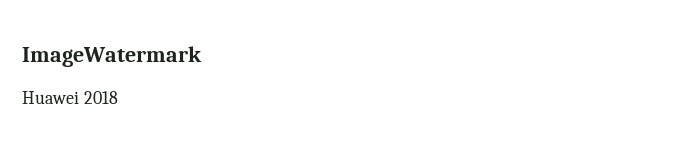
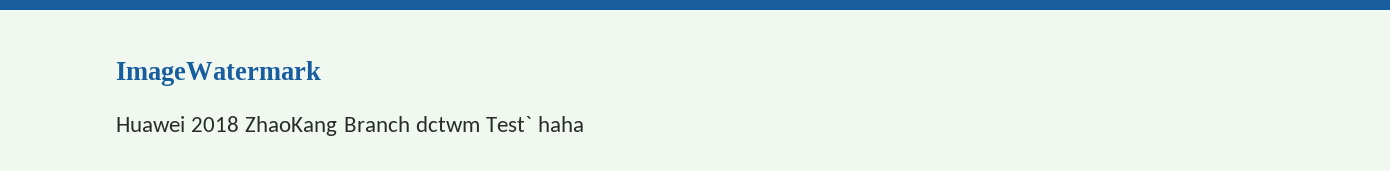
(118, 97) none -> [245,116,585,136] ZhaoKang Branch dctwm Test` haha

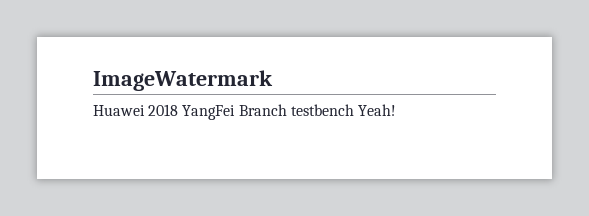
[245,116,585,136] ZhaoKang Branch dctwm Test` haha -> [182,104,396,120] YangFei Branch testbench Yeah!

